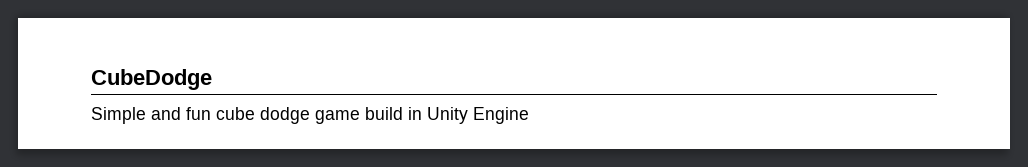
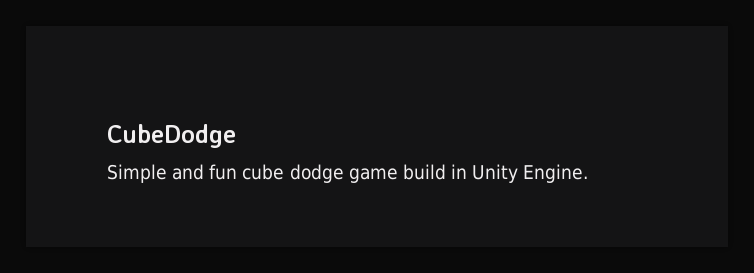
[473,107,529,124] Engine -> [523,164,589,183] Engine.

